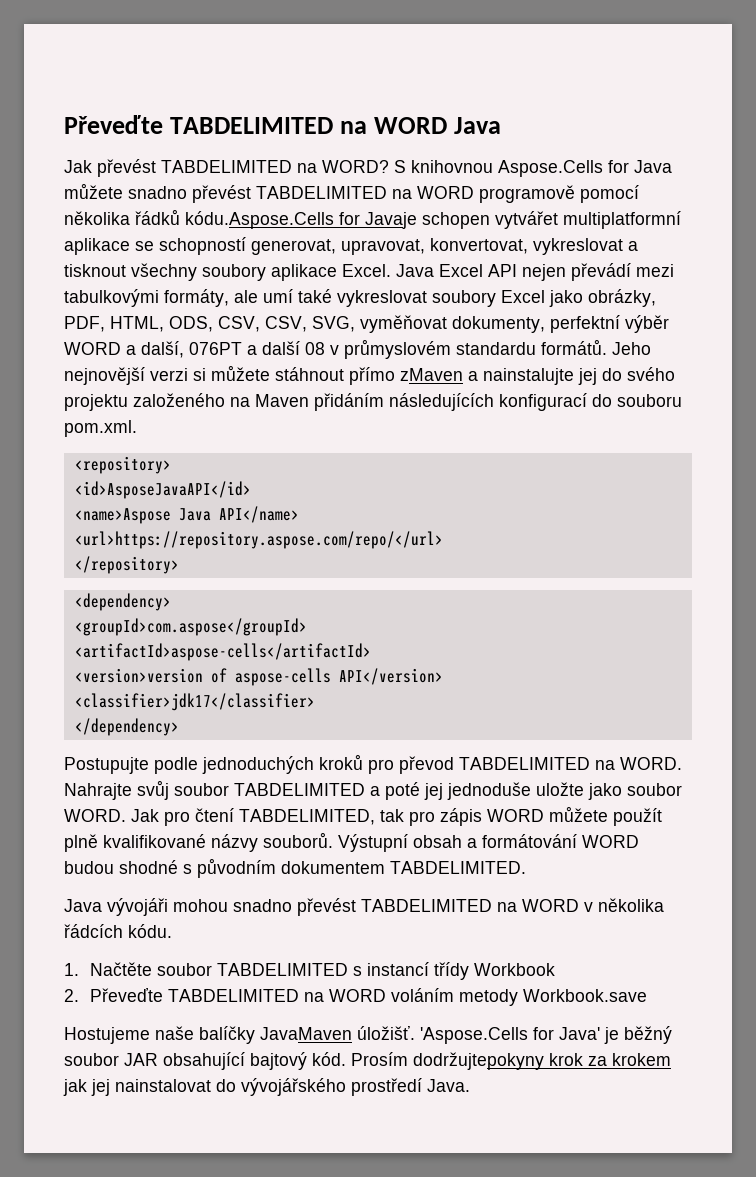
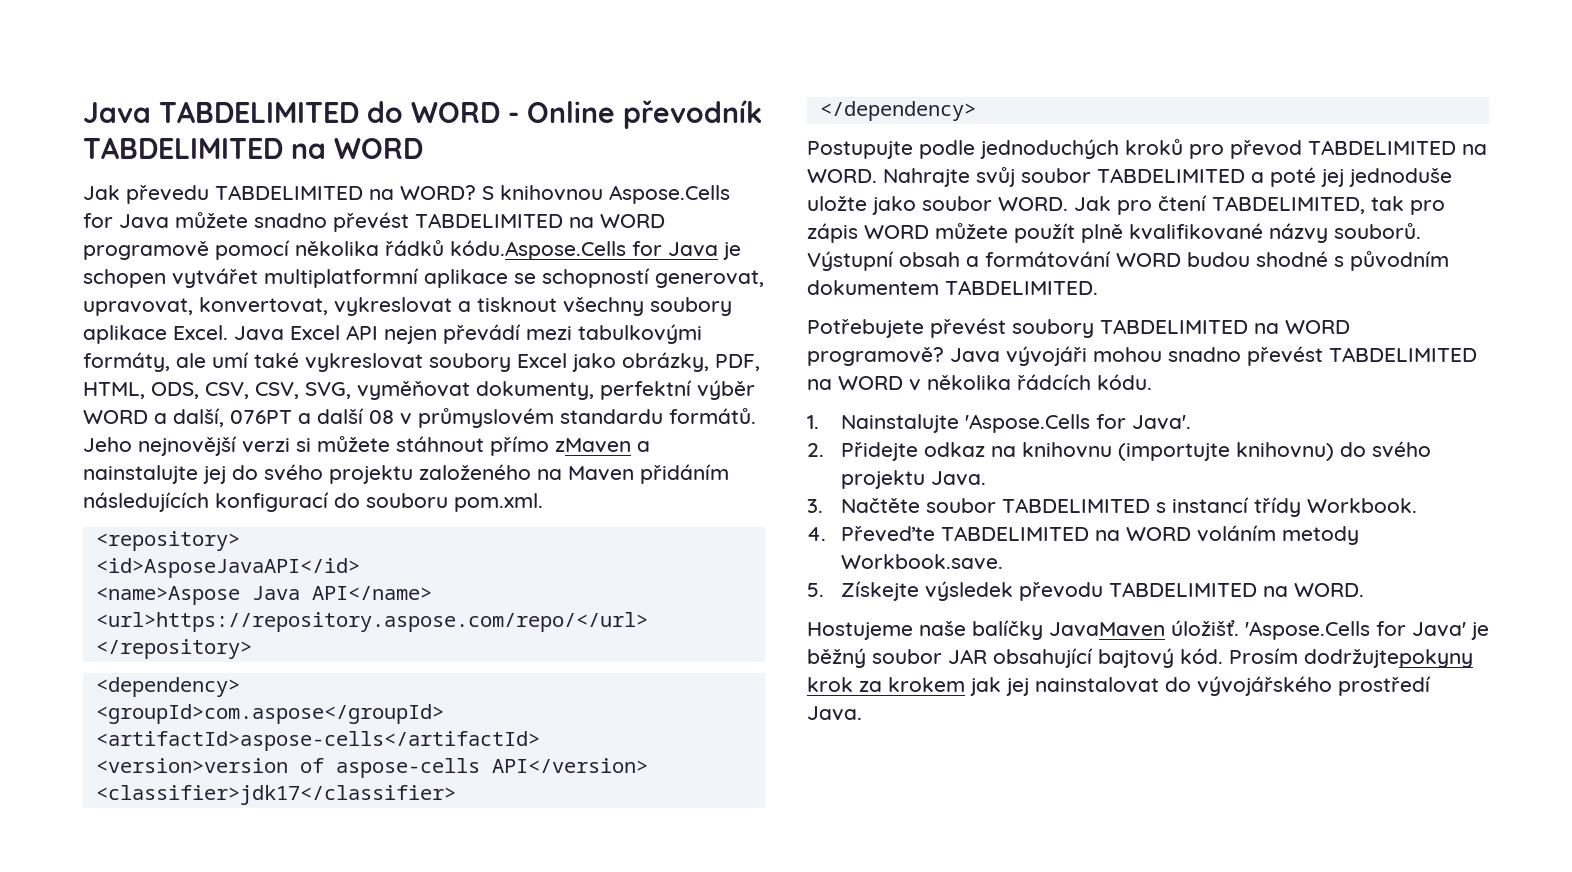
[64,115,501,134] [64,159,156,177] Převeďte TABDELIMITED na WORD Java // Jak převést -> [83,100,762,129] [83,137,423,159] [83,185,209,204] Java TABDELIMITED do WORD - Online převodník TABDELIMITED na WORD // Jak převedu
[365,212,417,229] Javaje -> [668,242,741,260] Java je
(526, 867) none -> [807,318,1350,338] [807,347,944,366] Potřebujete převést soubory TABDELIMITED na WORD programově?
(79, 969) none -> [841,414,1192,433] [807,441,1432,461] [841,470,987,489] [807,499,823,513] Nainstalujte 'Aspose.Cells for Java'. // 2. Přidejte odkaz na knihovnu (importujte knihovnu) do svého projektu Java. // 3.
[474,963,556,976] [64,989,79,1002] Workbook // 2. -> [1307,498,1418,513] [807,527,826,541] Workbook. // 4.
[523,989,648,1002] Workbook.save -> [841,554,1004,570] [807,581,1365,601] Workbook.save. // 5. Získejte výsledek převodu TABDELIMITED na WORD.

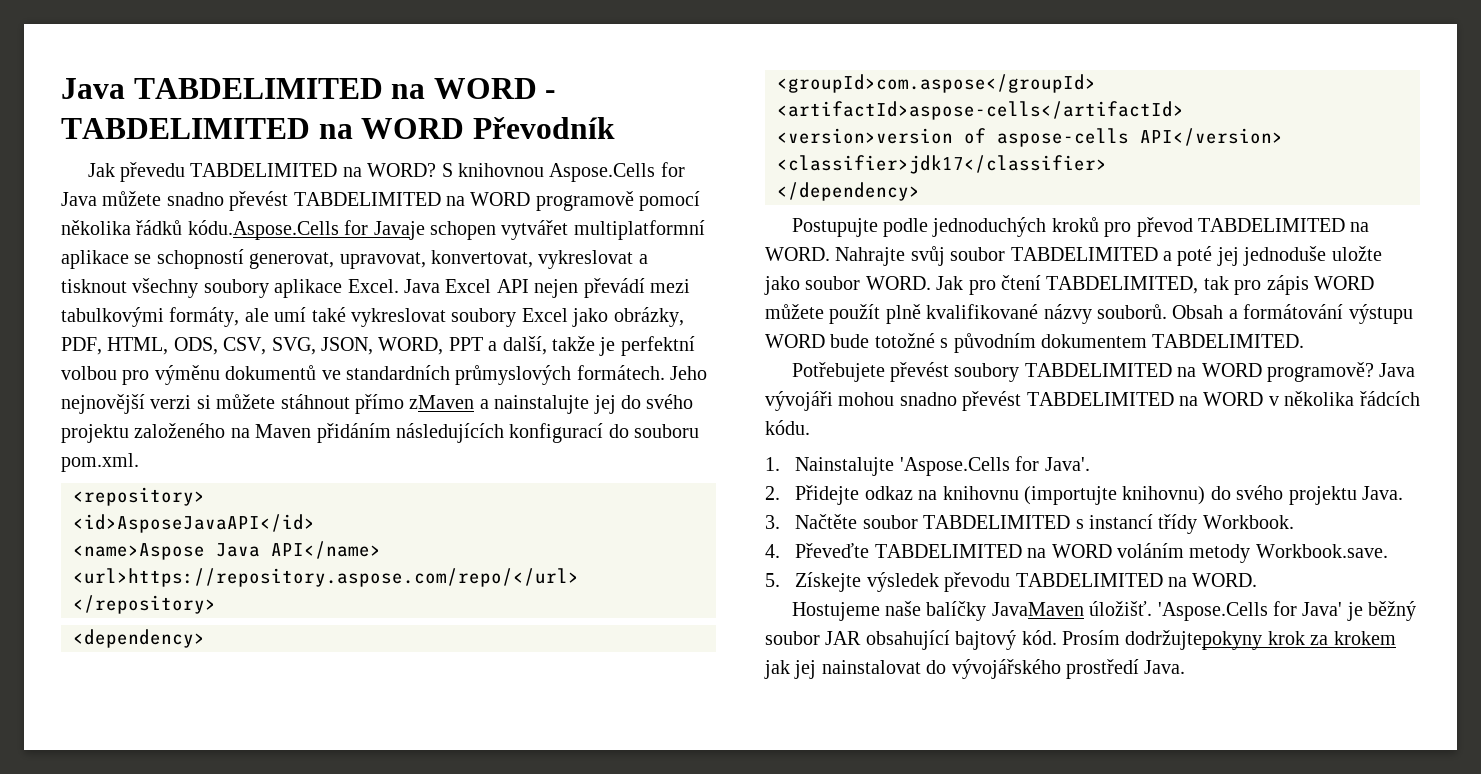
[367,100,762,129] [83,137,423,159] do WORD - Online převodník TABDELIMITED na WORD -> [391,78,556,99] [61,117,615,139] na WORD - TABDELIMITED na WORD Převodník
[668,242,741,260] Java je -> [373,221,425,240] Javaje
[255,380,755,400] [83,408,756,428] CSV, SVG, vyměňovat dokumenty, perfektní výběr WORD a další, 076PT a další 08 v průmyslovém standardu formátů. -> [271,336,695,356] [61,365,665,385] SVG, JSON, WORD, PPT a další, takže je perfektní volbou pro výměnu dokumentů ve standardních průmyslových formátech.
[807,251,1328,271] Výstupní obsah a formátování WORD budou shodné -> [1172,304,1413,324] [765,333,935,348] Obsah a formátování výstupu WORD bude totožné

